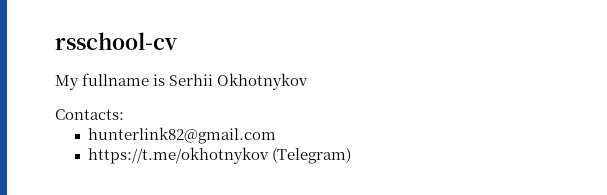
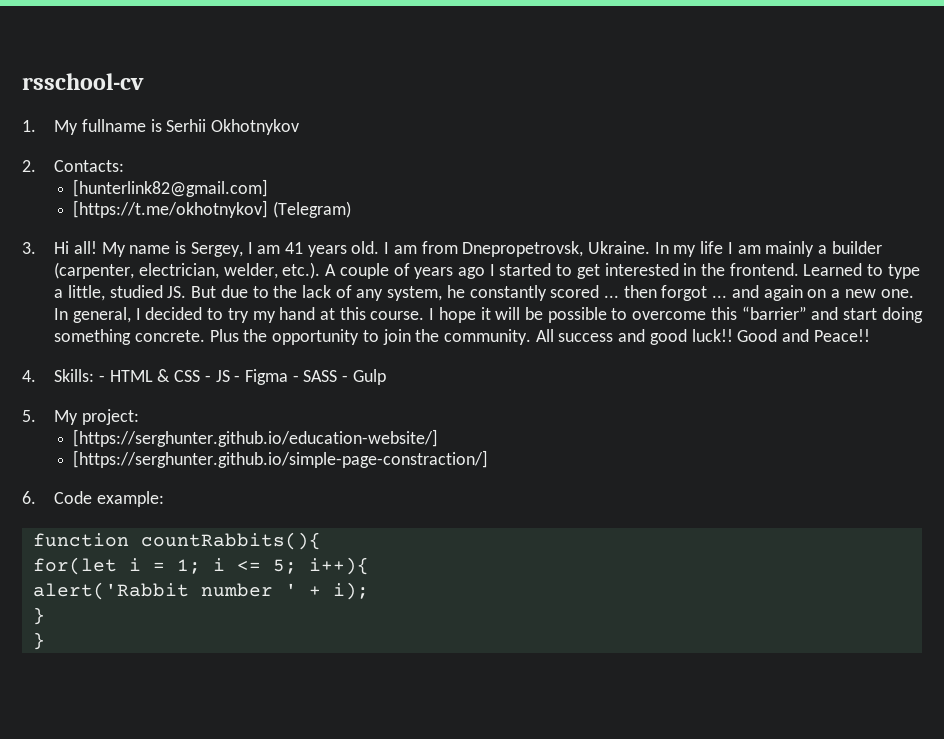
(177, 41) none -> [22,120,36,132] 1.
(309, 81) none -> [22,160,36,172] 2.
[88,127,277,144] [88,147,270,164] hunterlink82@gmail.com // https://t.me/okhotnykov -> [73,179,269,197] [73,200,269,218] [hunterlink82@gmail.com] // [https://t.me/okhotnykov]
(352, 155) none -> [22,241,882,257] [54,262,920,279] [54,285,914,301] [54,306,923,323] [54,329,870,345] [22,369,386,385] [22,409,139,425] [73,429,439,447] [73,450,489,468] [22,491,164,507] [32,532,321,550] [32,557,369,575] [32,582,369,600] [32,607,45,625] [32,632,45,650] // 3. Hi all! My name is Sergey, I am 41 years old. I am from Dnepropetrovsk, Ukraine. In my life I am mainly a builder (carpenter, electrician, welder, etc.). A couple of years ago I started to get interested in the frontend. Learned to type a little, studied JS. But due to the lack of any system, he constantly scored ... then forgot ... and again on a new one. In general, I decided to try my hand at this course. I hope it will be possible to overcome this “barrier” and start doing something concrete. Plus the opportunity to join the community. All success and good luck!! Good and Peace!! // 4. Skills: - HTML & CSS - JS - Figma - SASS - Gulp // 5. My project: // [https://serghunter.github.io/education-website/] // [https://serghunter.github.io/simple-page-constraction/] // 6. Code example: // function countRabbits(){ // for(let i = 1; i <= 5; i++){ // alert('Rabbit number ' + i); // } // }

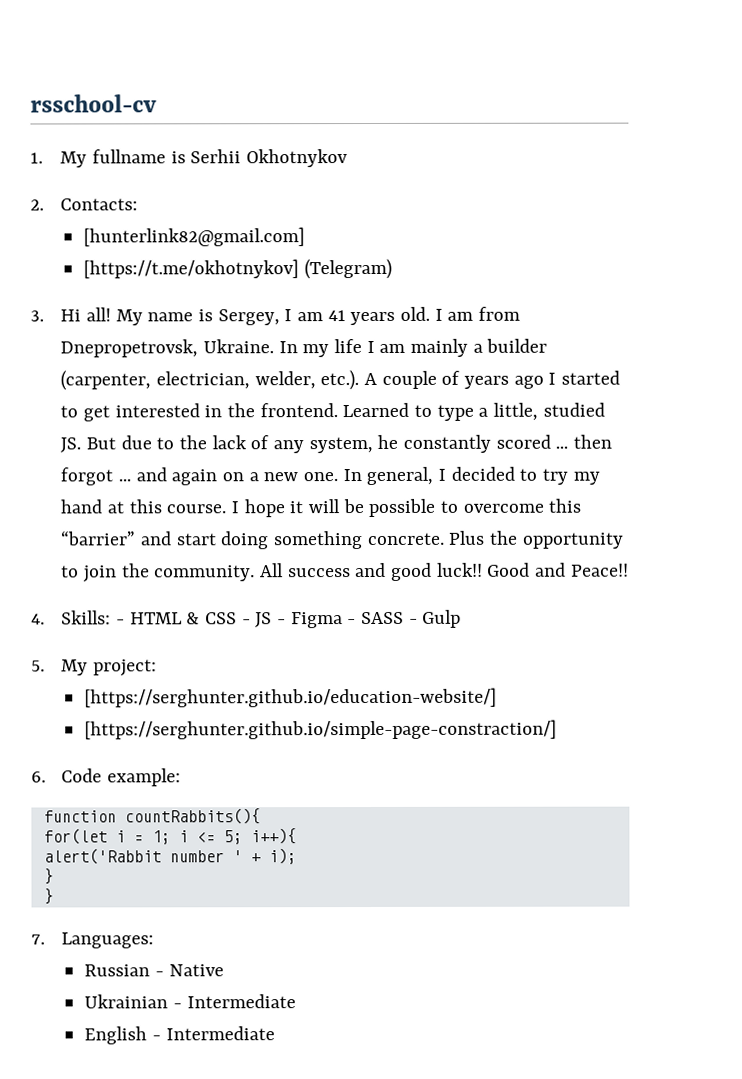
(45, 641) none -> [31,932,155,949] [84,964,224,977] [84,994,296,1009] [84,1026,275,1045] // 7. Languages: // Russian - Native // Ukrainian - Intermediate // English - Intermediate

